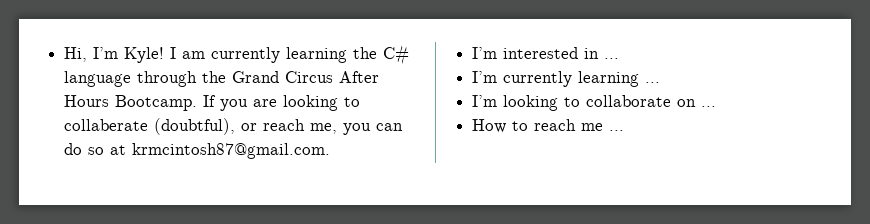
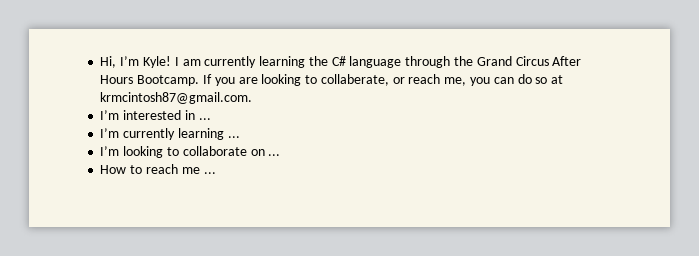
[64,118,236,135] collaberate (doubtful), -> [320,74,389,86] collaberate,

